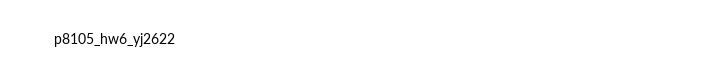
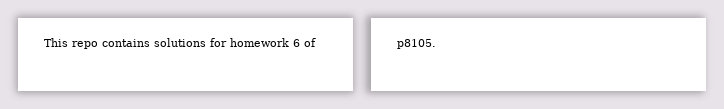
[54,33,175,47] p8105_hw6_yj2622 -> [44,38,436,49] This repo contains solutions for homework 6 of p8105.

